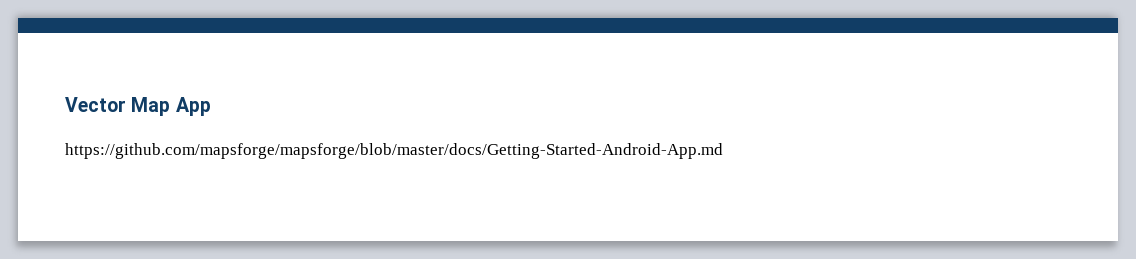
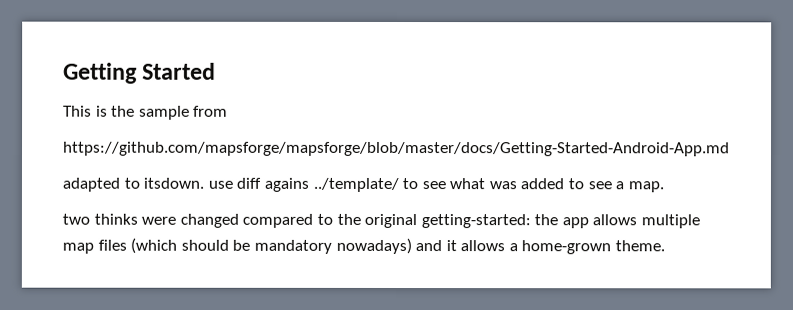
[65,97,211,116] [65,143,723,159] Vector Map App // https://github.com/mapsforge/mapsforge/blob/master/docs/Getting-Started-Android-App.md -> [63,62,217,84] [63,105,229,120] [62,141,730,157] [62,177,664,193] [62,213,701,229] [62,237,666,255] Getting Started // This is the sample from // https://github.com/mapsforge/mapsforge/blob/master/docs/Getting-Started-Android-App.md // adapted to itsdown. use diff agains ../template/ to see what was added to see a map. // two thinks were changed compared to the original getting-started: the app allows multiple map files (which should be mandatory nowadays) and it allows a home-grown theme.

